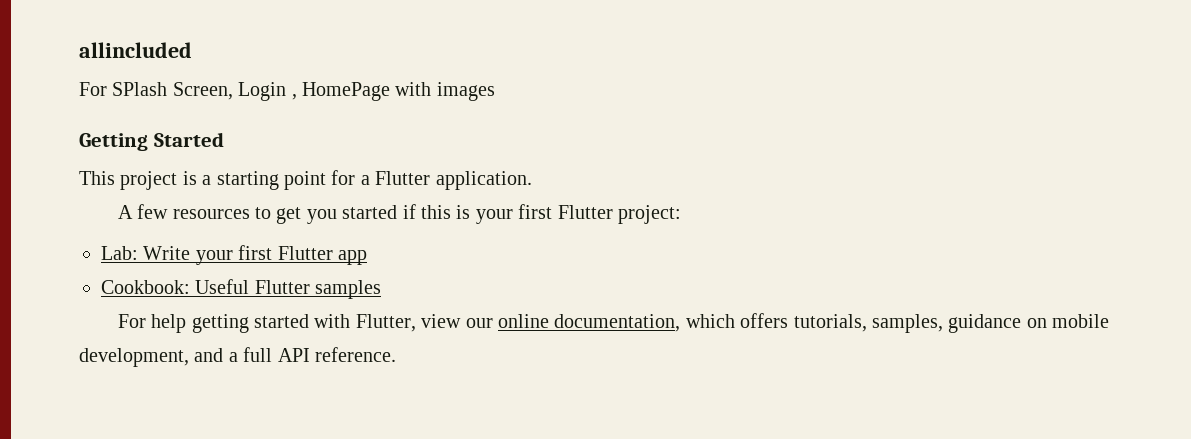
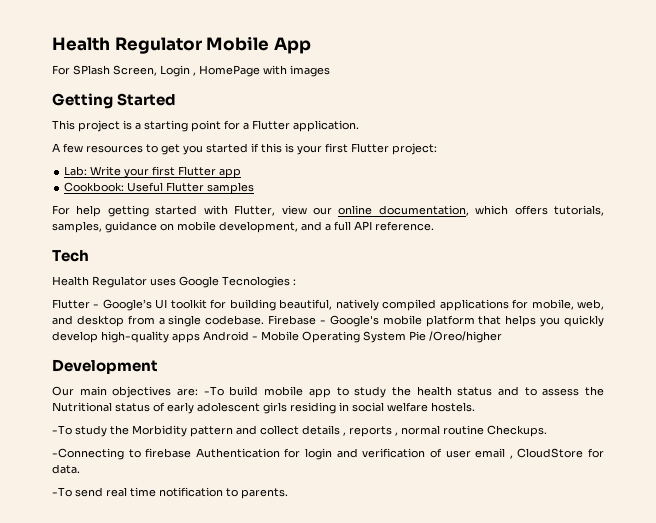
[79,42,192,58] allincluded -> [52,36,311,54] Health Regulator Mobile App
(396, 354) none -> [52,250,89,262] [52,276,296,288] [52,299,604,311] [52,315,604,327] [52,331,502,343] [52,359,158,374] [52,386,604,398] [52,402,475,414] [52,425,547,437] [52,448,605,460] [52,464,80,474] [52,487,288,499] // Tech // Health Regulator uses Google Tecnologies : // Flutter - Google’s UI toolkit for building beautiful, natively compiled applications for mobile, web, and desktop from a single codebase. Firebase - Google's mobile platform that helps you quickly develop high-quality apps Android - Mobile Operating System Pie /Oreo/higher // Development // Our main objectives are: -To build mobile app to study the health status and to assess the Nutritional status of early adolescent girls residing in social welfare hostels. // -To study the Morbidity pattern and collect details , reports , normal routine Checkups. // -Connecting to firebase Authentication for login and verification of user email , CloudStore for data. // -To send real time notification to parents.

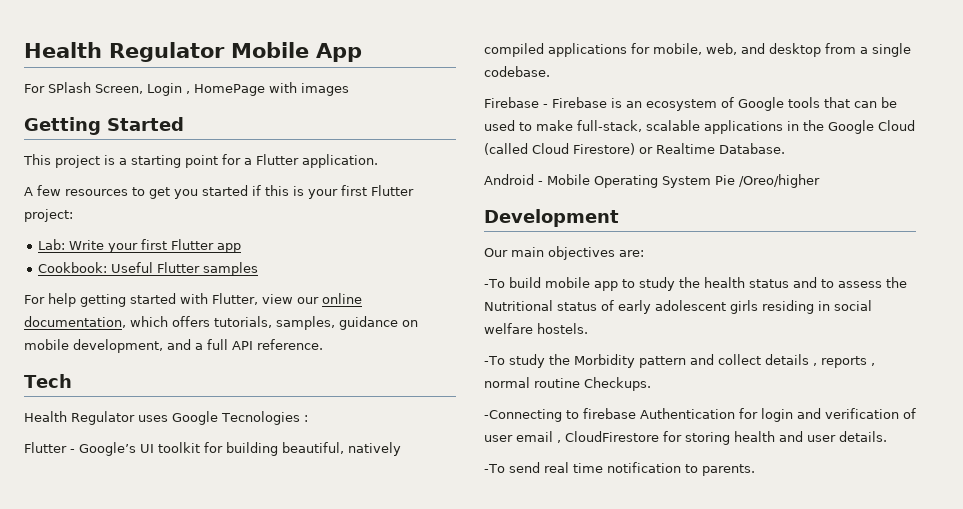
(265, 320) none -> (550, 71) //
[329,315,604,327] [52,331,200,343] Google's mobile platform that helps you quickly develop high-quality apps -> [552,97,897,111] [484,120,915,134] [484,143,785,155] Firebase is an ecosystem of Google tools that can be used to make full-stack, scalable applications in the Google Cloud (called Cloud Firestore) or Realtime Database. //
(199, 392) none -> (644, 253) //
[517,448,605,458] [52,464,80,474] CloudStore for data. -> [565,431,887,445] CloudFirestore for storing health and user details.

